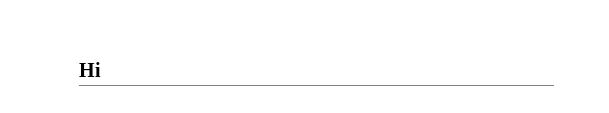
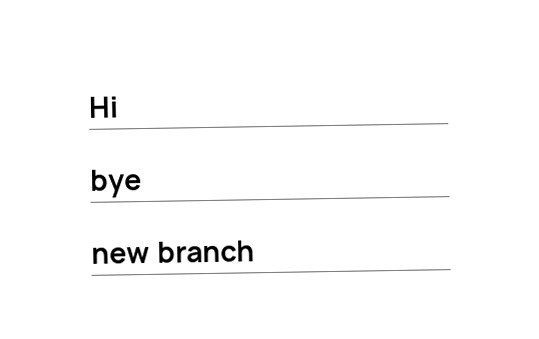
(101, 69) none -> [89,169,142,198] [91,240,255,264] // bye // new branch

